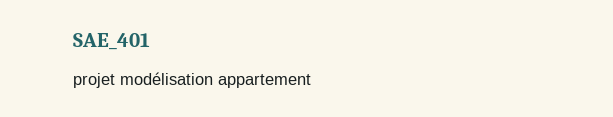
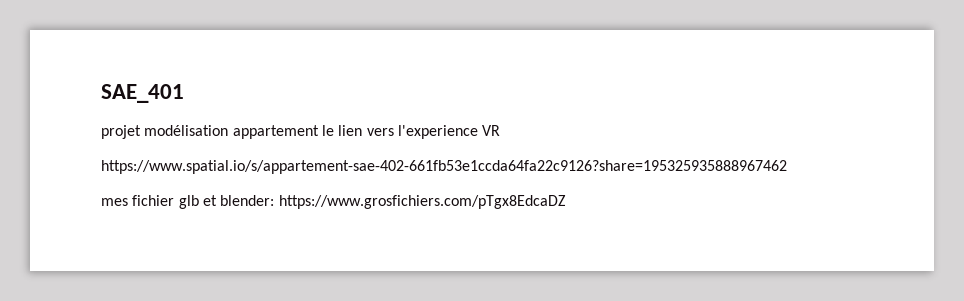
(311, 81) none -> [321,125,501,139] [101,160,787,174] [101,195,566,209] le lien vers l'experience VR // https://www.spatial.io/s/appartement-sae-402-661fb53e1ccda64fa22c9126?share=195325935888967462 // mes fichier glb et blender: https://www.grosfichiers.com/pTgx8EdcaDZ

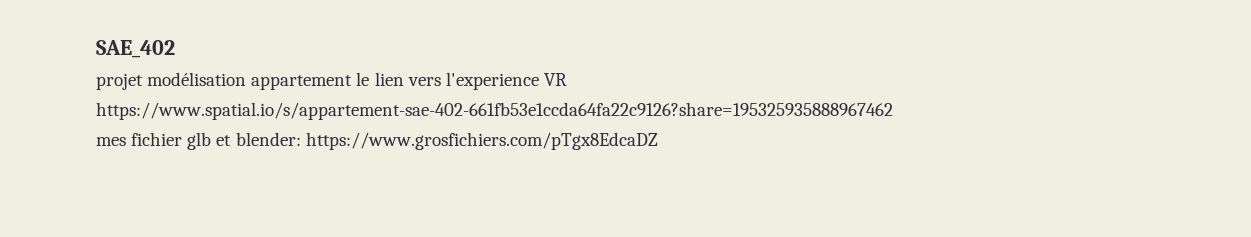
[101,84,184,103] SAE_401 -> [96,40,175,58] SAE_402

